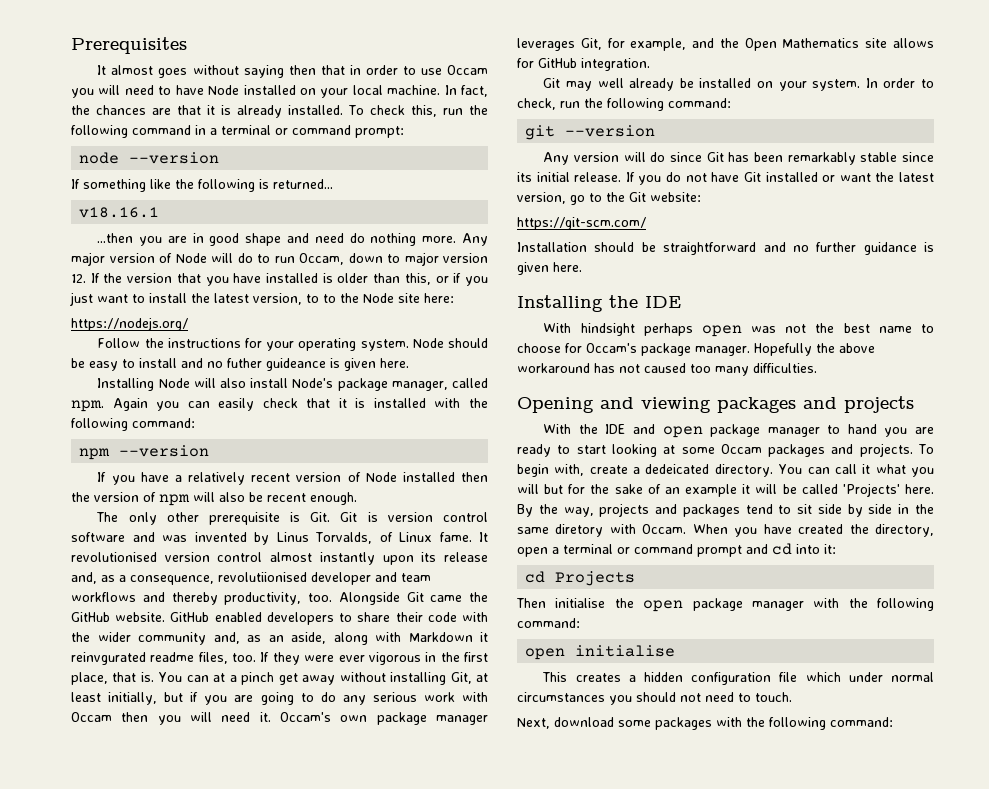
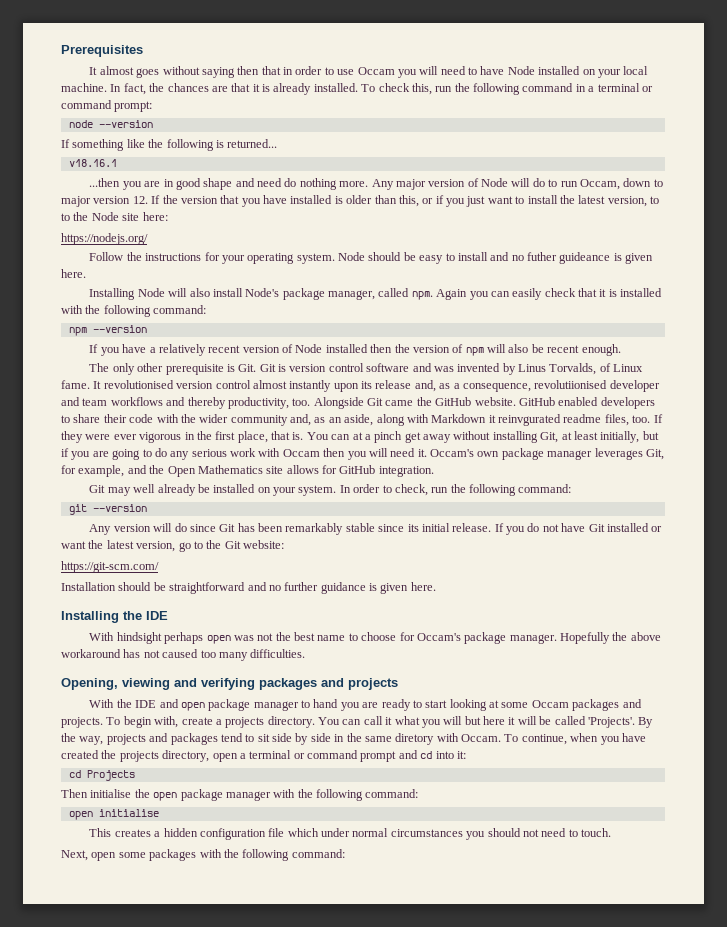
[517,397,711,413] Opening and viewing -> [61,678,255,690] Opening, viewing and verifying
[645,464,710,474] dedeicated -> [225,717,265,728] projects
[568,484,738,497] for the sake of an example -> [483,716,505,725] here
[842,483,934,497] 'Projects' here. -> [587,717,635,728] 'Projects'.
[692,524,728,534] When -> [504,733,599,745] To continue, when
(869, 529) none -> [119,751,159,762] projects
[554,717,614,727] download -> [91,852,117,861] open

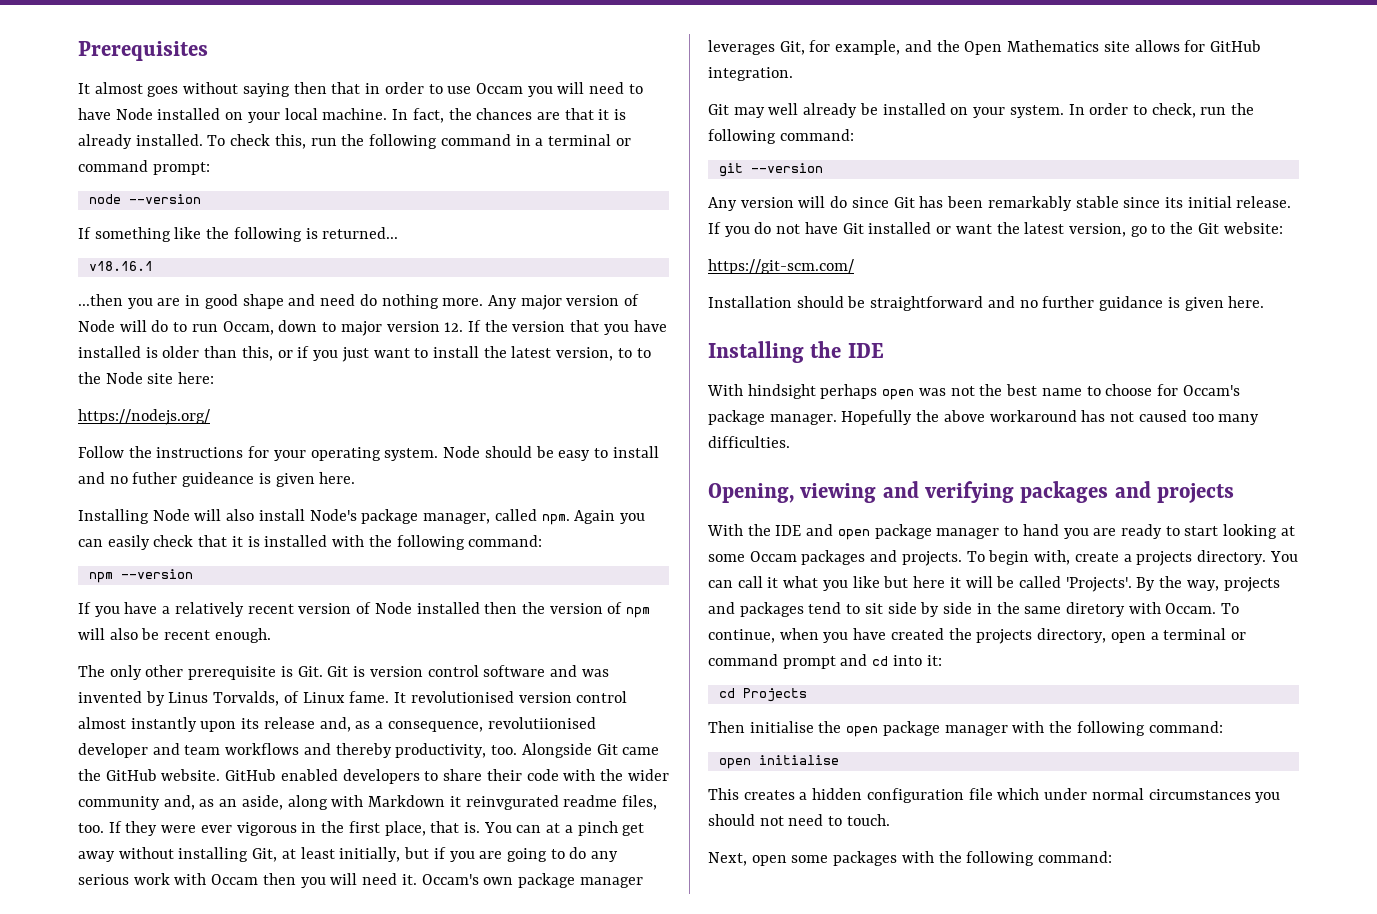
[443,716,463,725] will -> [852,576,880,588] like

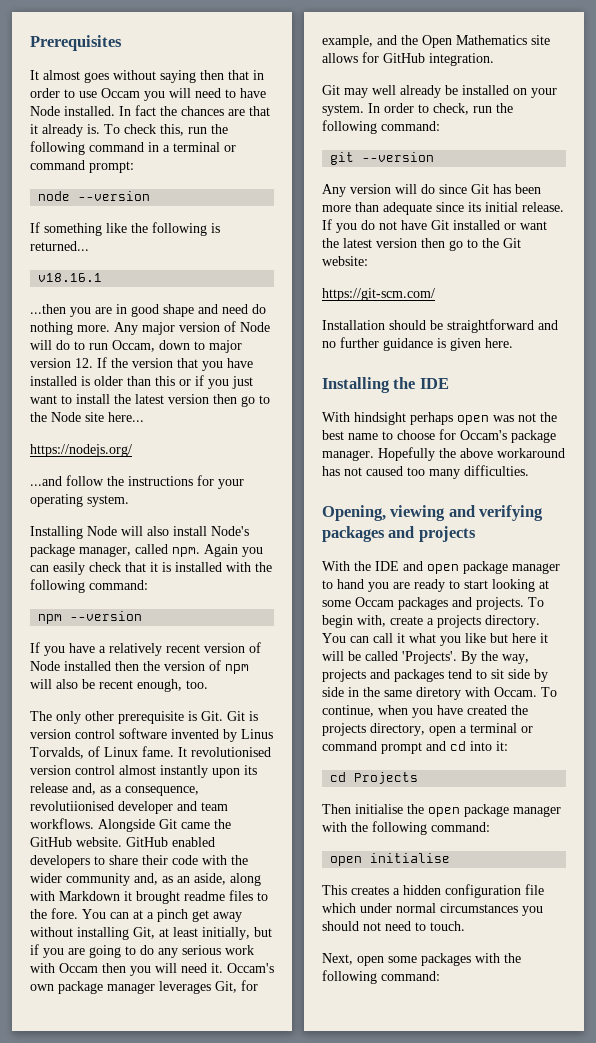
[157,108,444,123] installed on your local machine. In fact, -> [64,105,156,116] installed. In fact
[614,109,627,120] [78,134,203,149] is already installed. -> [42,124,100,137] already is.
[241,346,273,361] this, -> [155,376,175,386] this
[556,347,632,361] version, to -> [168,394,255,407] version then go
[178,372,215,384] here: -> [108,412,144,422] here...
[78,446,124,458] Follow -> [30,475,104,486] ...and follow
[443,446,659,461] [78,472,356,487] Node should be easy to install and no futher guideance is given here. -> (129, 501) none
[214,628,271,643] enough. -> [137,679,208,692] enough, too.
[549,665,609,677] and was -> (167, 733) none
[225,743,518,758] workflows and thereby productivity, too. -> [30,818,94,829] workflows.
[465,795,657,810] [78,821,480,836] reinvgurated readme files, too. If they were ever vigorous in the first place, that is. -> [136,890,268,904] [30,908,78,919] brought readme files to the fore.
[987,196,1119,211] remarkably stable -> [322,202,432,215] more than adequate
[1068,223,1126,237] version, -> [376,238,445,248] version then

